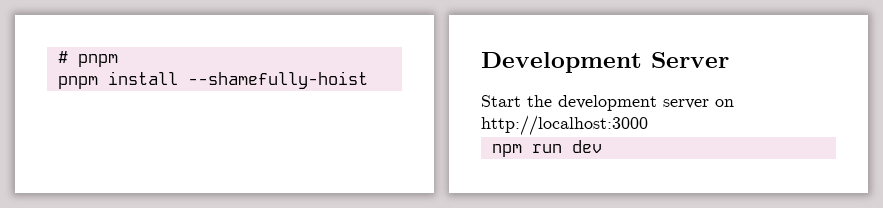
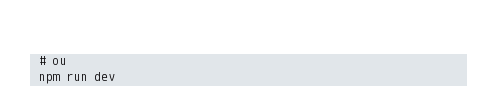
[77,54,118,67] [57,71,368,89] [481,52,729,73] [481,95,734,111] [481,115,648,136] pnpm // pnpm install --shamefully-hoist // Development Server // Start the development server on http://localhost:3000 -> [52,58,67,65] ou

